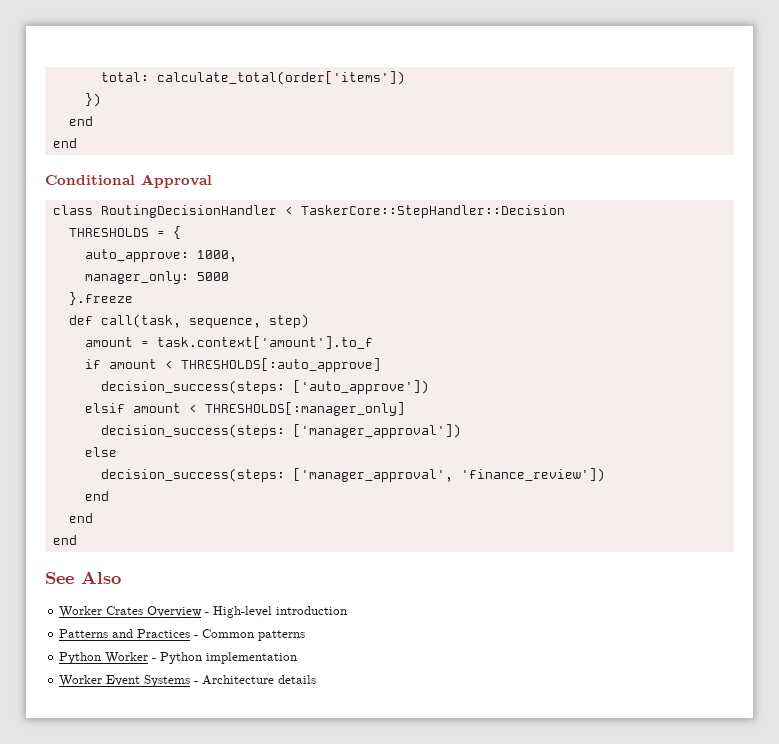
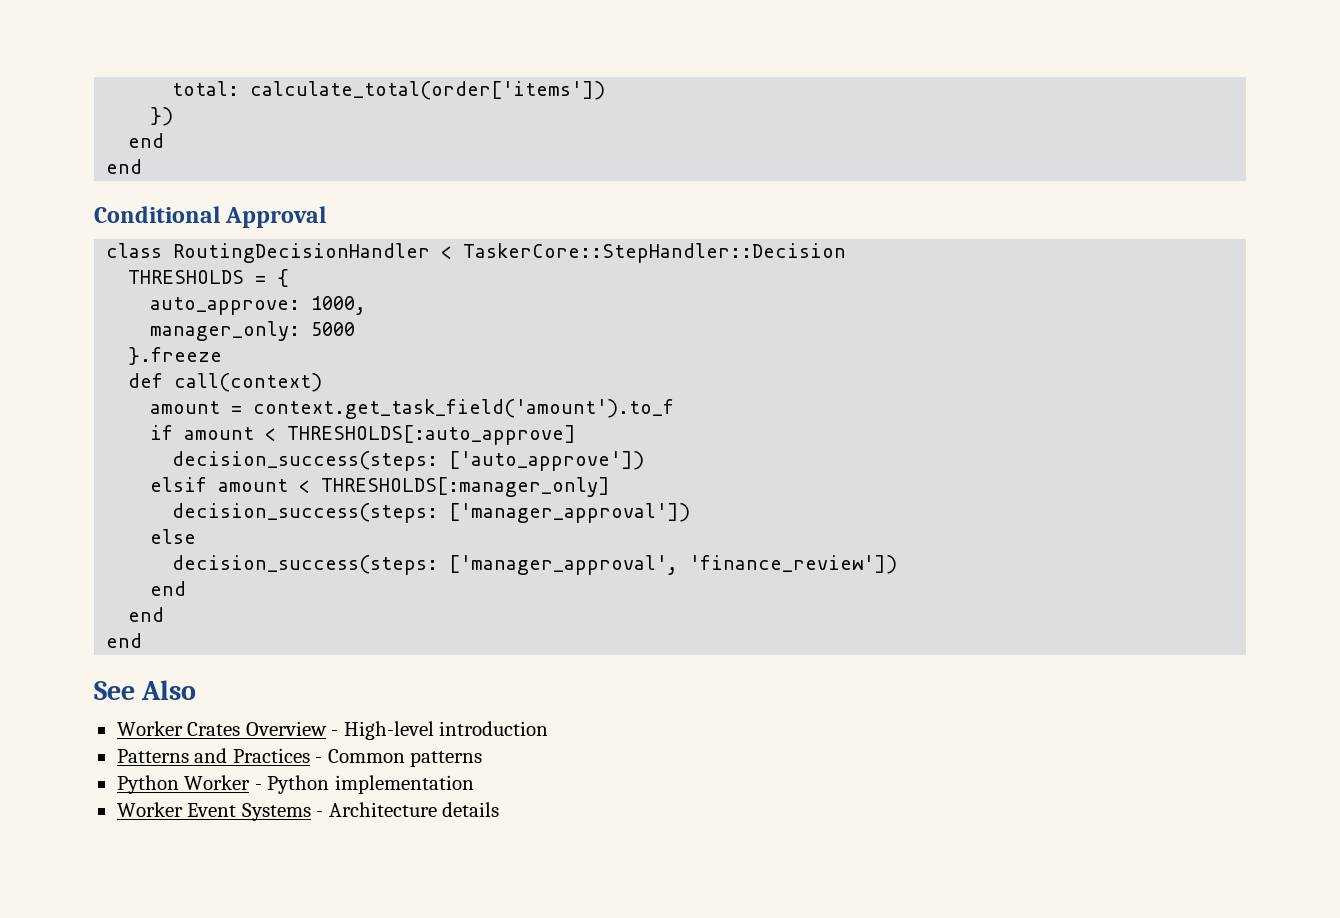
[100,314,309,328] call(task, sequence, step) -> [174,373,323,392] call(context)
[156,336,373,349] task.context['amount'].to_f -> [253,399,675,419] context.get_task_field('amount').to_f

